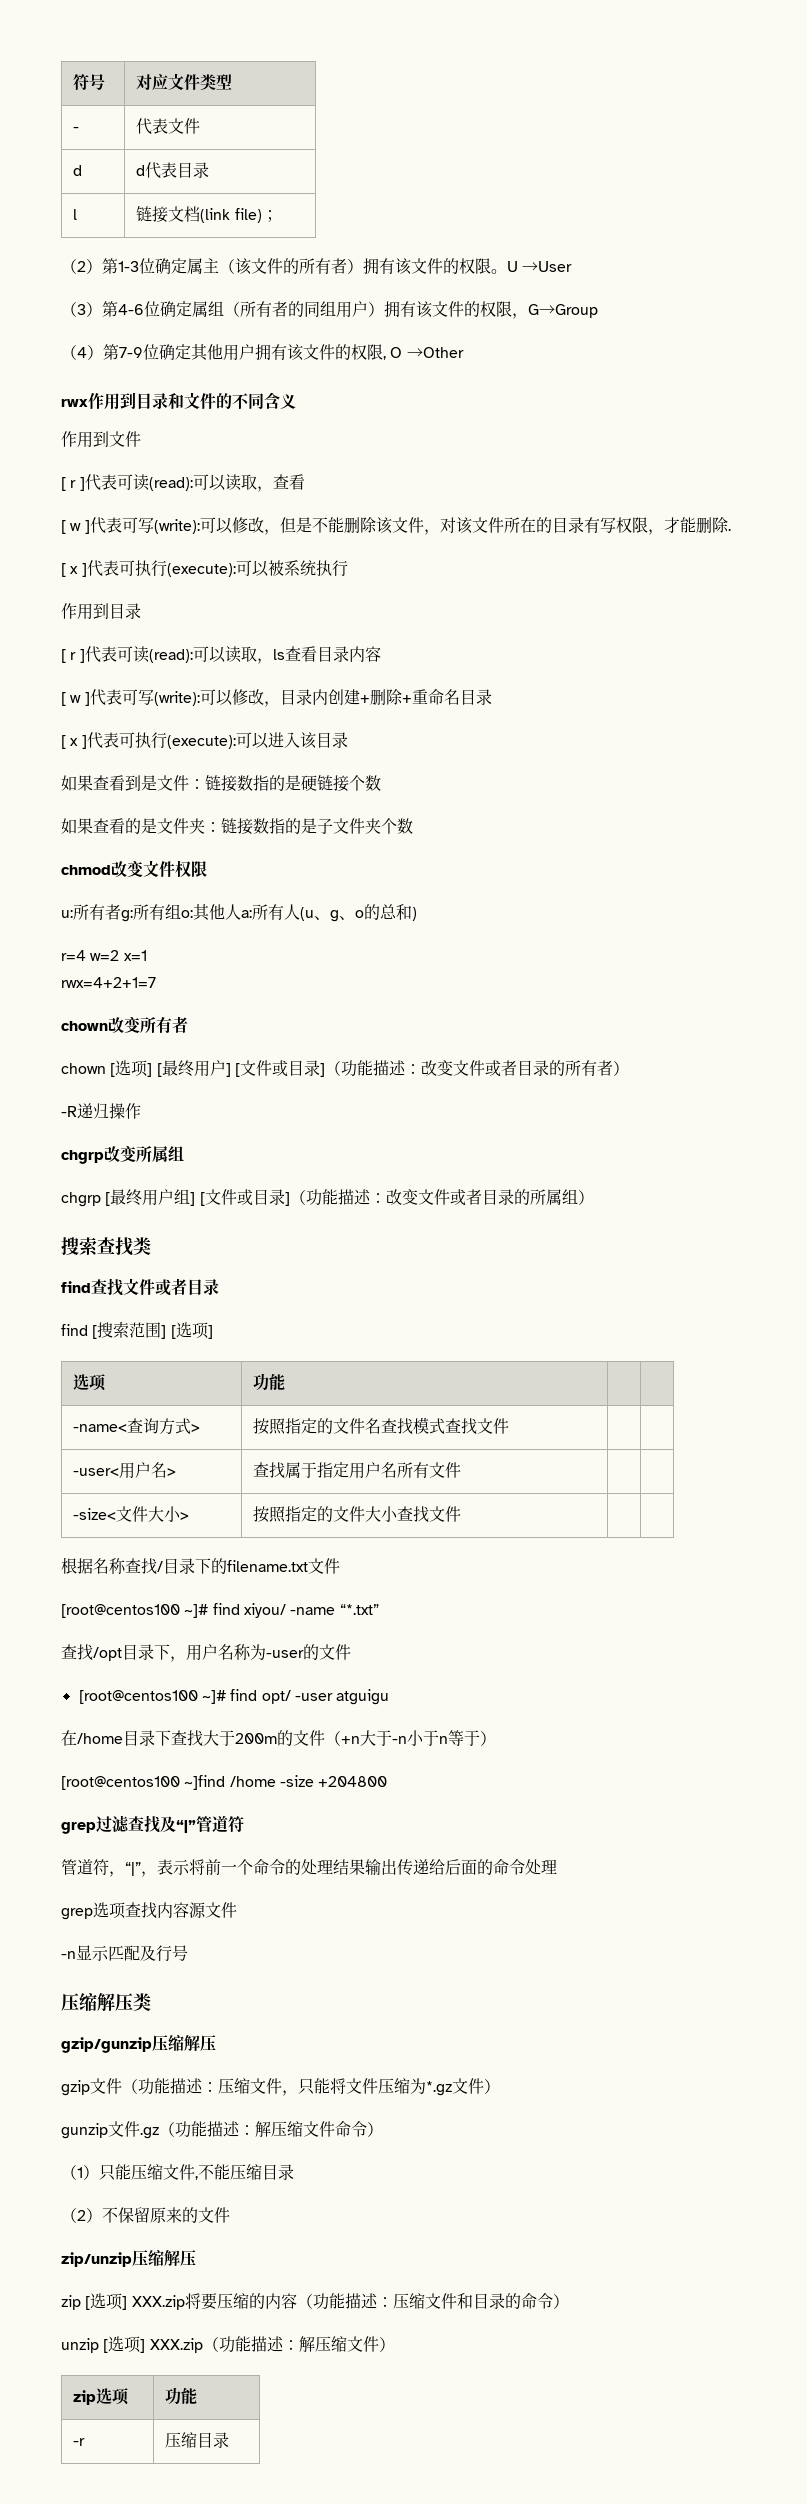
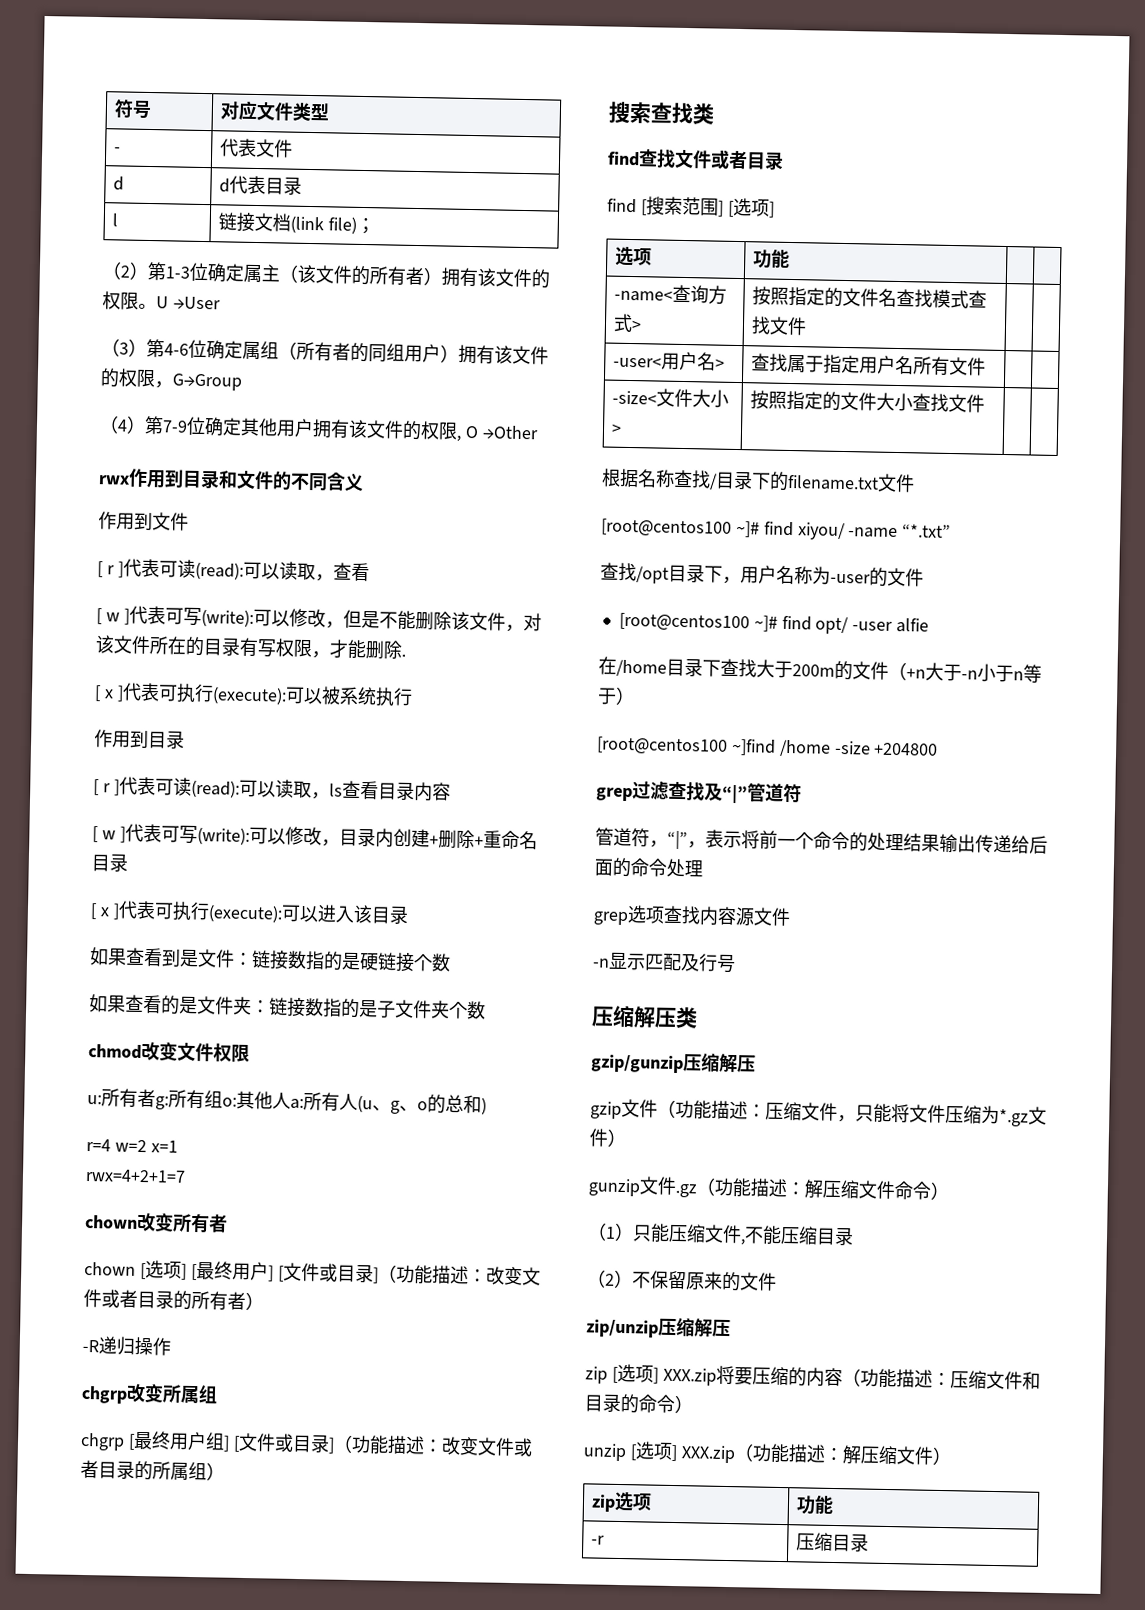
[336,1689,390,1705] atguigu -> [896,618,930,633] alfie

